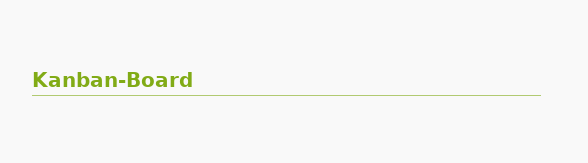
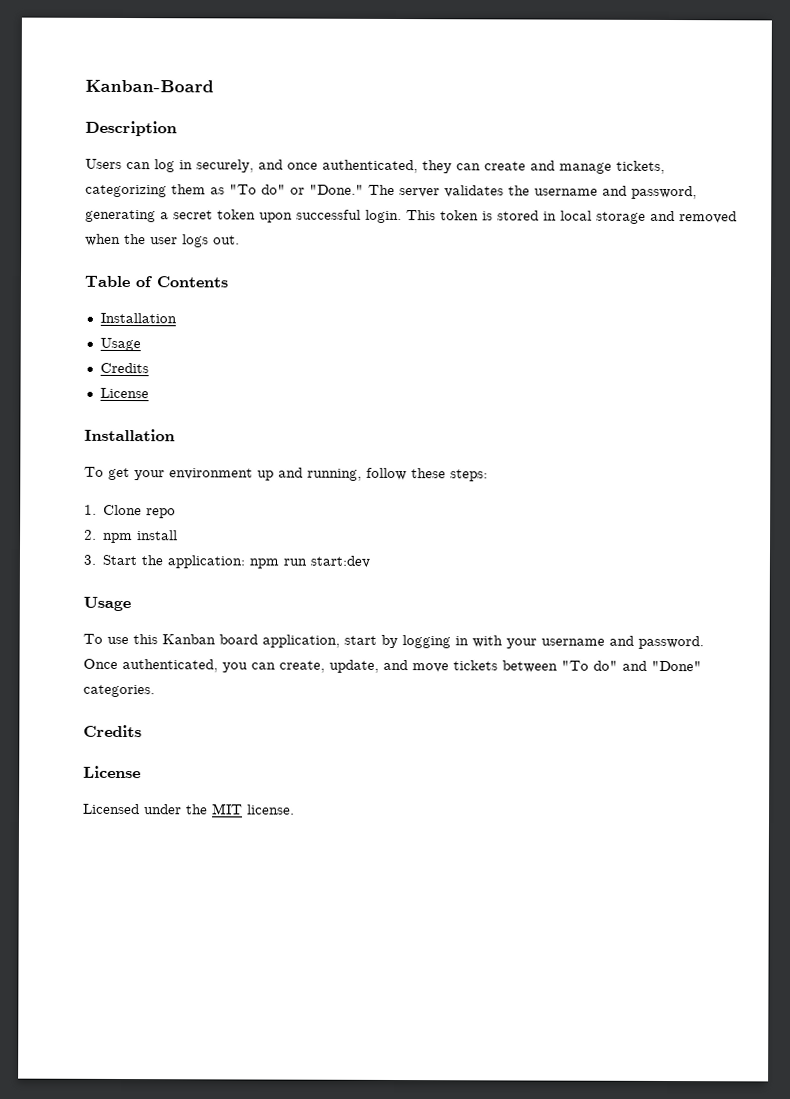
(193, 79) none -> [85,120,177,137] [85,158,665,174] [85,184,697,200] [85,209,737,224] [85,233,240,248] [84,275,228,288] [99,312,177,324] [99,337,141,352] [99,362,149,374] [99,387,149,399] [84,428,175,442] [84,466,488,482] [84,504,177,519] [84,529,179,544] [83,554,371,569] [83,596,131,612] [83,633,704,650] [83,658,702,673] [83,684,155,698] [83,724,142,738] [83,765,141,779] [83,803,295,815] // Description // Users can log in securely, and once authenticated, they can create and manage tickets, categorizing them as "To do" or "Done." The server validates the username and password, generating a secret token upon successful login. This token is stored in local storage and removed when the user logs out. // Table of Contents // Installation // Usage // Credits // License // Installation // To get your environment up and running, follow these steps: // 1. Clone repo // 2. npm install // 3. Start the application: npm run start:dev // Usage // To use this Kanban board application, start by logging in with your username and password. Once authenticated, you can create, update, and move tickets between "To do" and "Done" categories. // Credits // License // Licensed under the MIT license.

